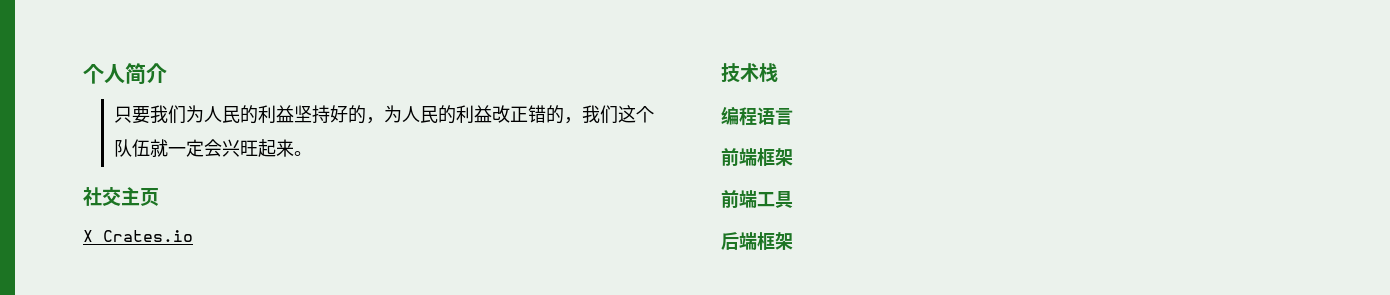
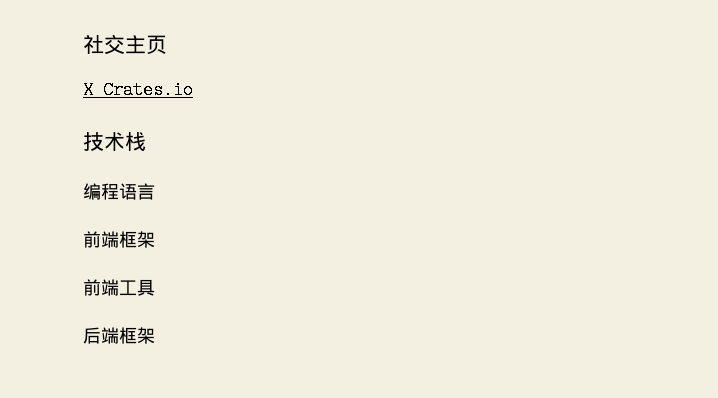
[83,63,167,85] [113,105,654,124] [113,139,312,157] 个人简介 // 只要我们为人民的利益坚持好的，为人民的利益改正错的，我们这个队伍就一定会兴旺起来。 // -> (83, 44) none

